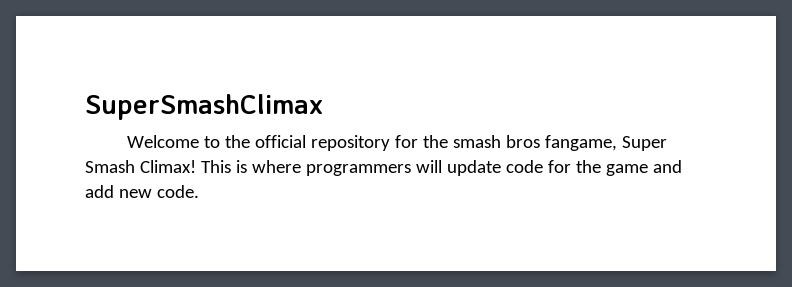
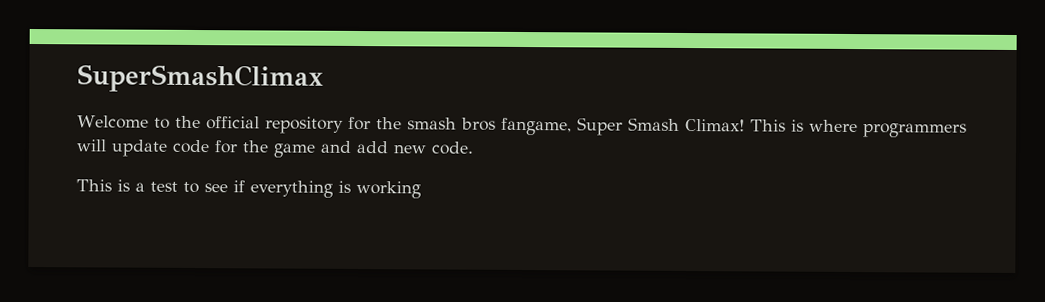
(199, 191) none -> [76,179,421,199] // This is a test to see if everything is working

